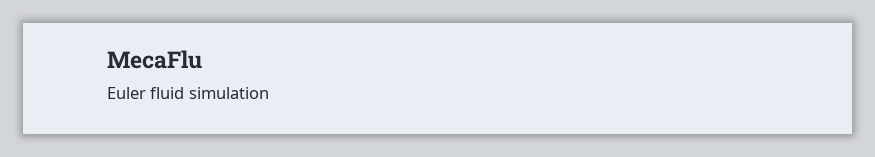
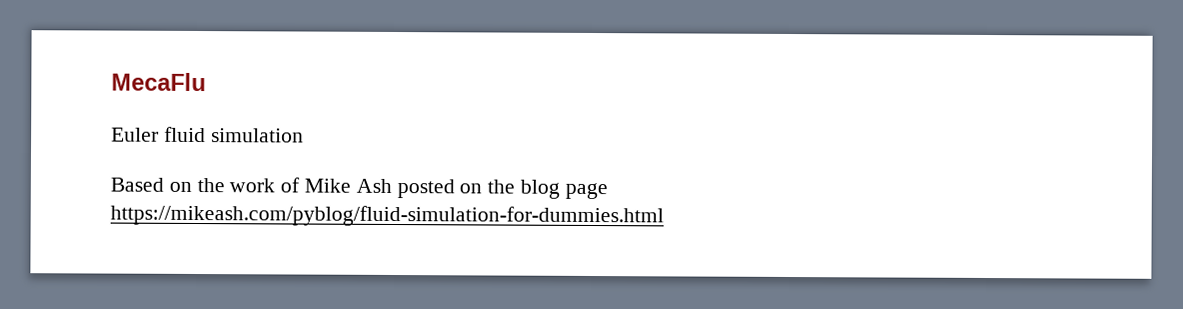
(269, 93) none -> [110,177,608,200] [110,204,664,228] // Based on the work of Mike Ash posted on the blog page https://mikeash.com/pyblog/fluid-simulation-for-dummies.html

